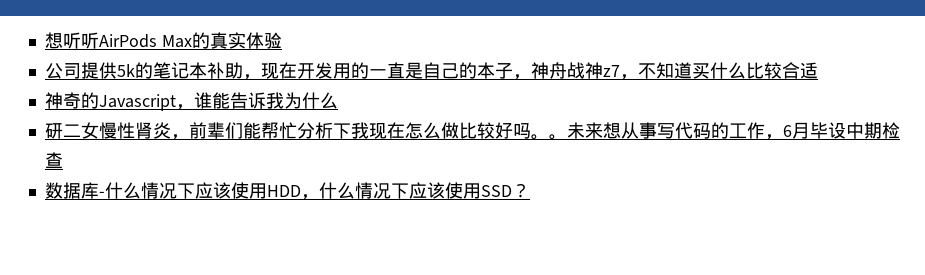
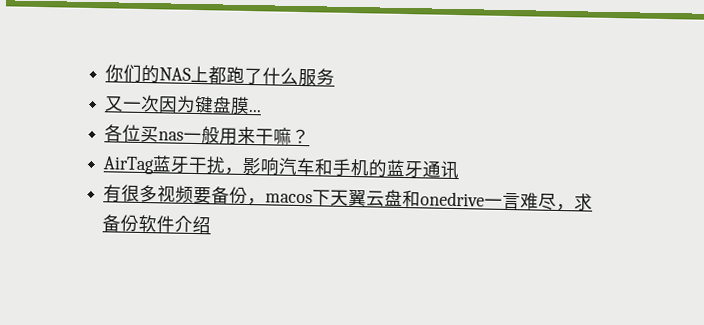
[44,32,282,49] [44,62,818,80] [44,92,338,111] [44,122,900,140] [44,152,63,169] [44,182,530,200] 想听听AirPods Max的真实体验 // 公司提供5k的笔记本补助，现在开发用的一直是自己的本子，神舟战神z7，不知道买什么比较合适 // 神奇的Javascript，谁能告诉我为什么 // 研二女慢性肾炎，前辈们能帮忙分析下我现在怎么做比较好吗。。未来想从事写代码的工作，6月毕设中期检查 // 数据库-什么情况下应该使用HDD，什么情况下应该使用SSD？ -> [105,64,336,87] [104,94,263,116] [104,124,311,145] [103,155,461,180] [103,184,594,212] [102,214,212,234] 你们的NAS上都跑了什么服务 // 又一次因为键盘膜... // 各位买nas一般用来干嘛？ // AirTag蓝牙干扰，影响汽车和手机的蓝牙通讯 // 有很多视频要备份，macos下天翼云盘和onedrive一言难尽，求备份软件介绍

